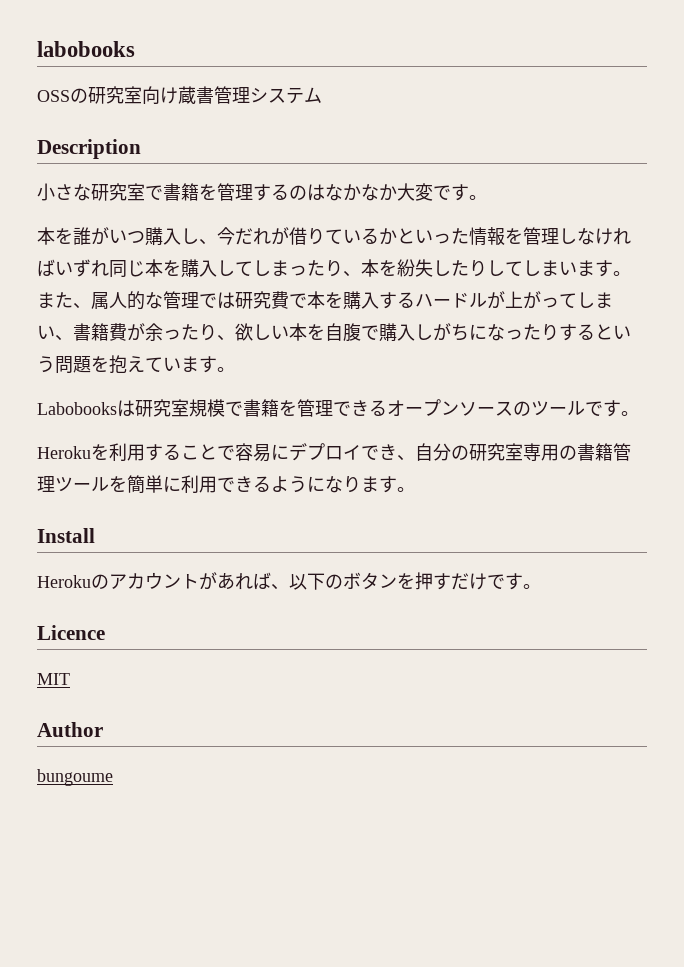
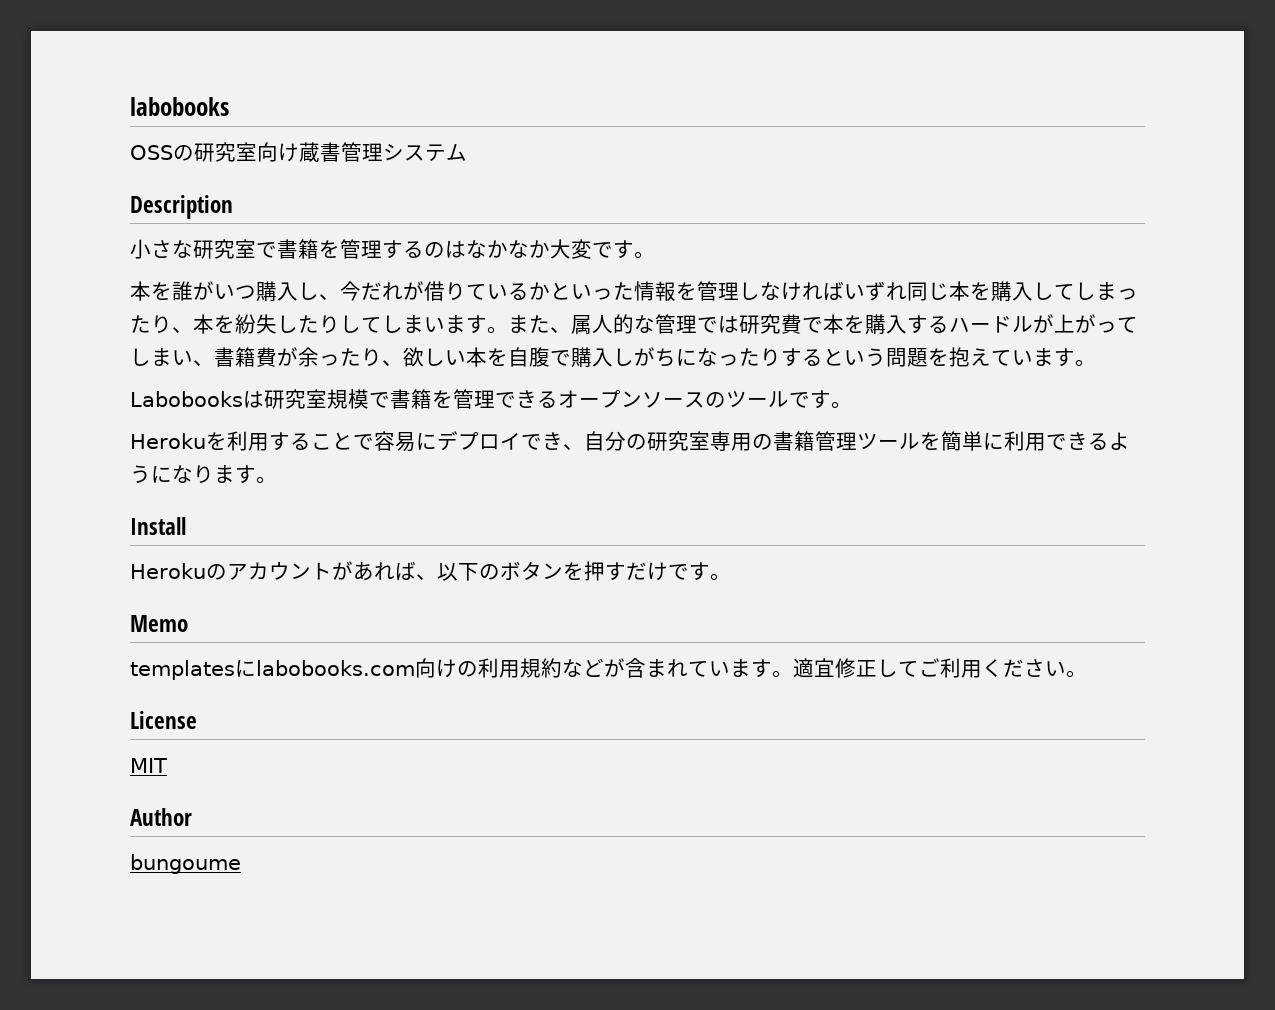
[37,625,105,640] Licence -> [130,615,188,632] [130,658,1087,680] [130,711,197,729] Memo // templatesにlabobooks.com向けの利用規約などが含まれています。適宜修正してご利用ください。 // License

